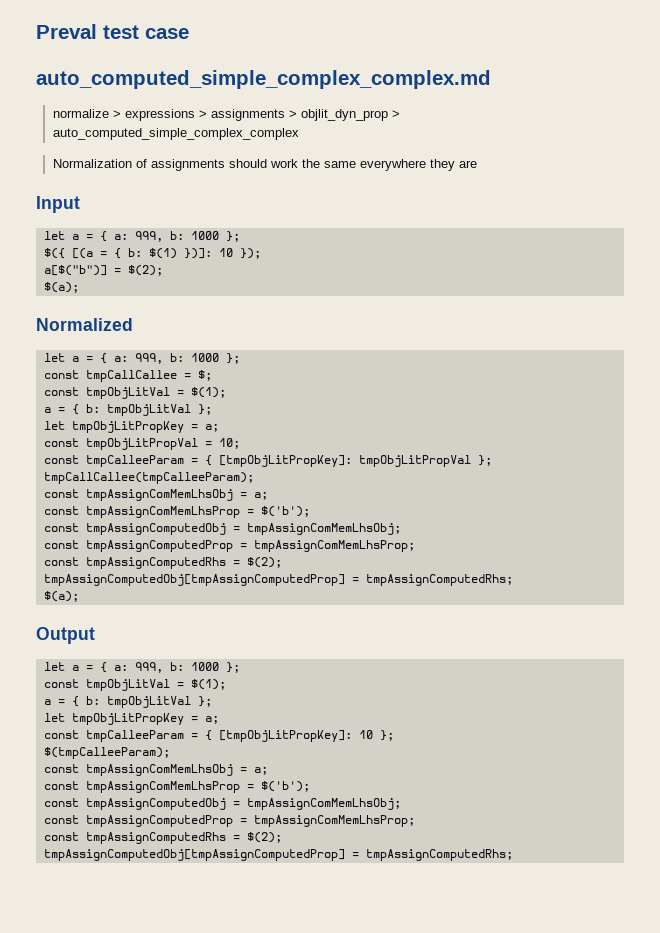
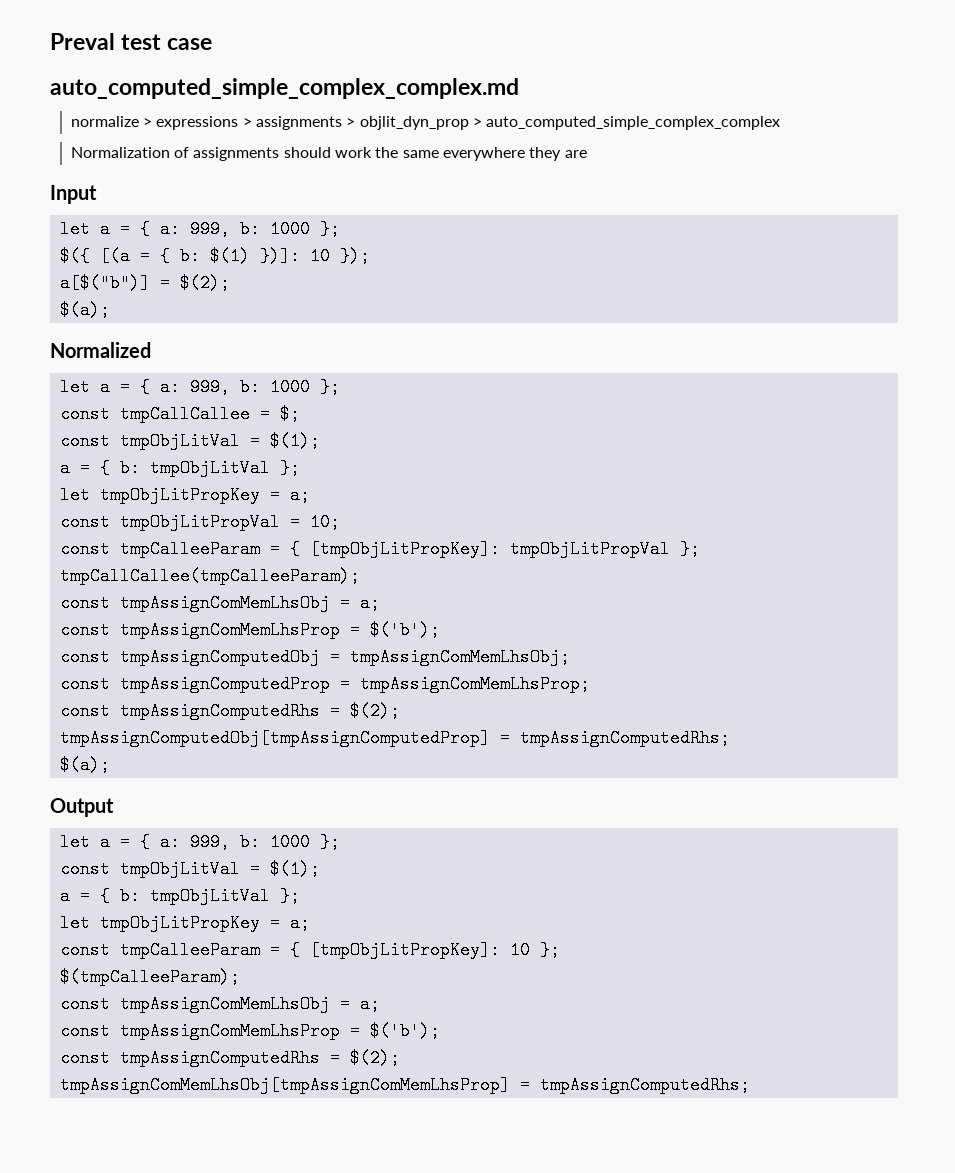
[43,798,401,810] [43,815,415,827] [43,832,282,844] [43,849,345,861] // const tmpAssignComputedObj = tmpAssignComMemLhsObj; // const tmpAssignComputedProp = tmpAssignComMemLhsProp; // const tmpAssignComputedRhs = $(2); // tmpAssignComputedObj[tmpAssignComputedProp] -> [59,1049,400,1067] [59,1076,510,1094] // const tmpAssignComputedRhs = $(2); // tmpAssignComMemLhsObj[tmpAssignComMemLhsProp]

